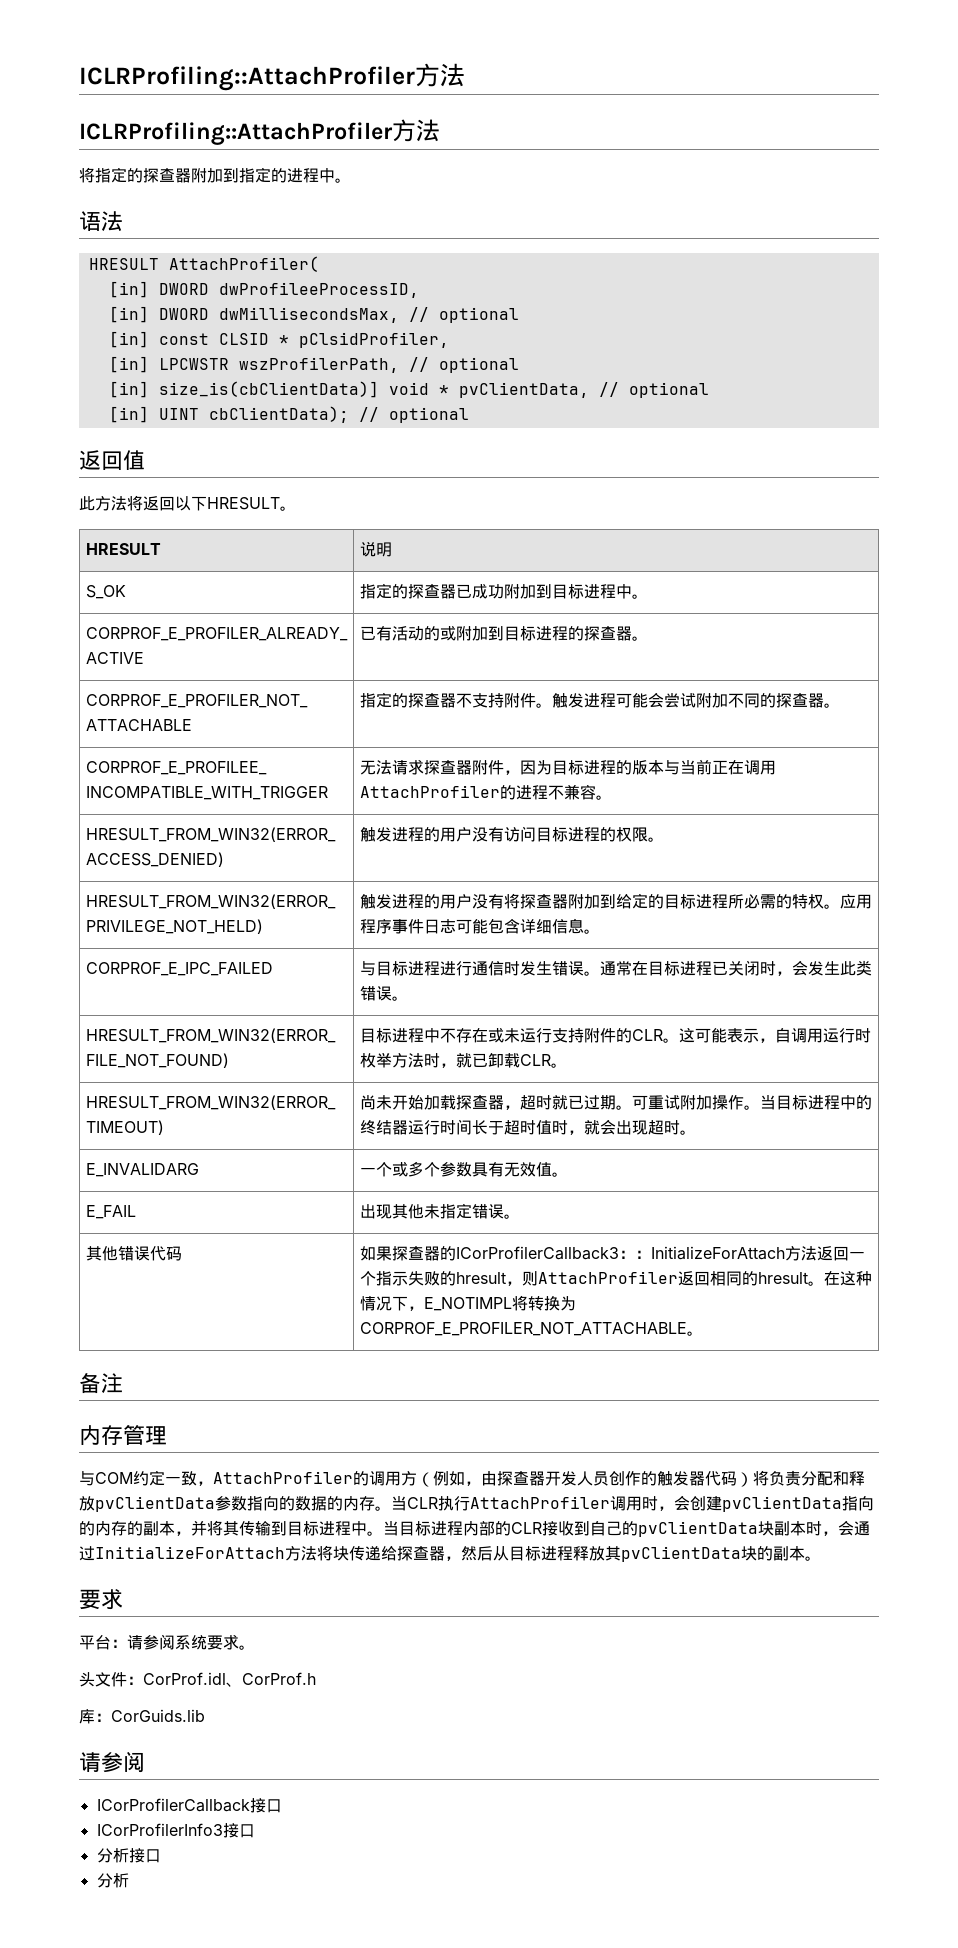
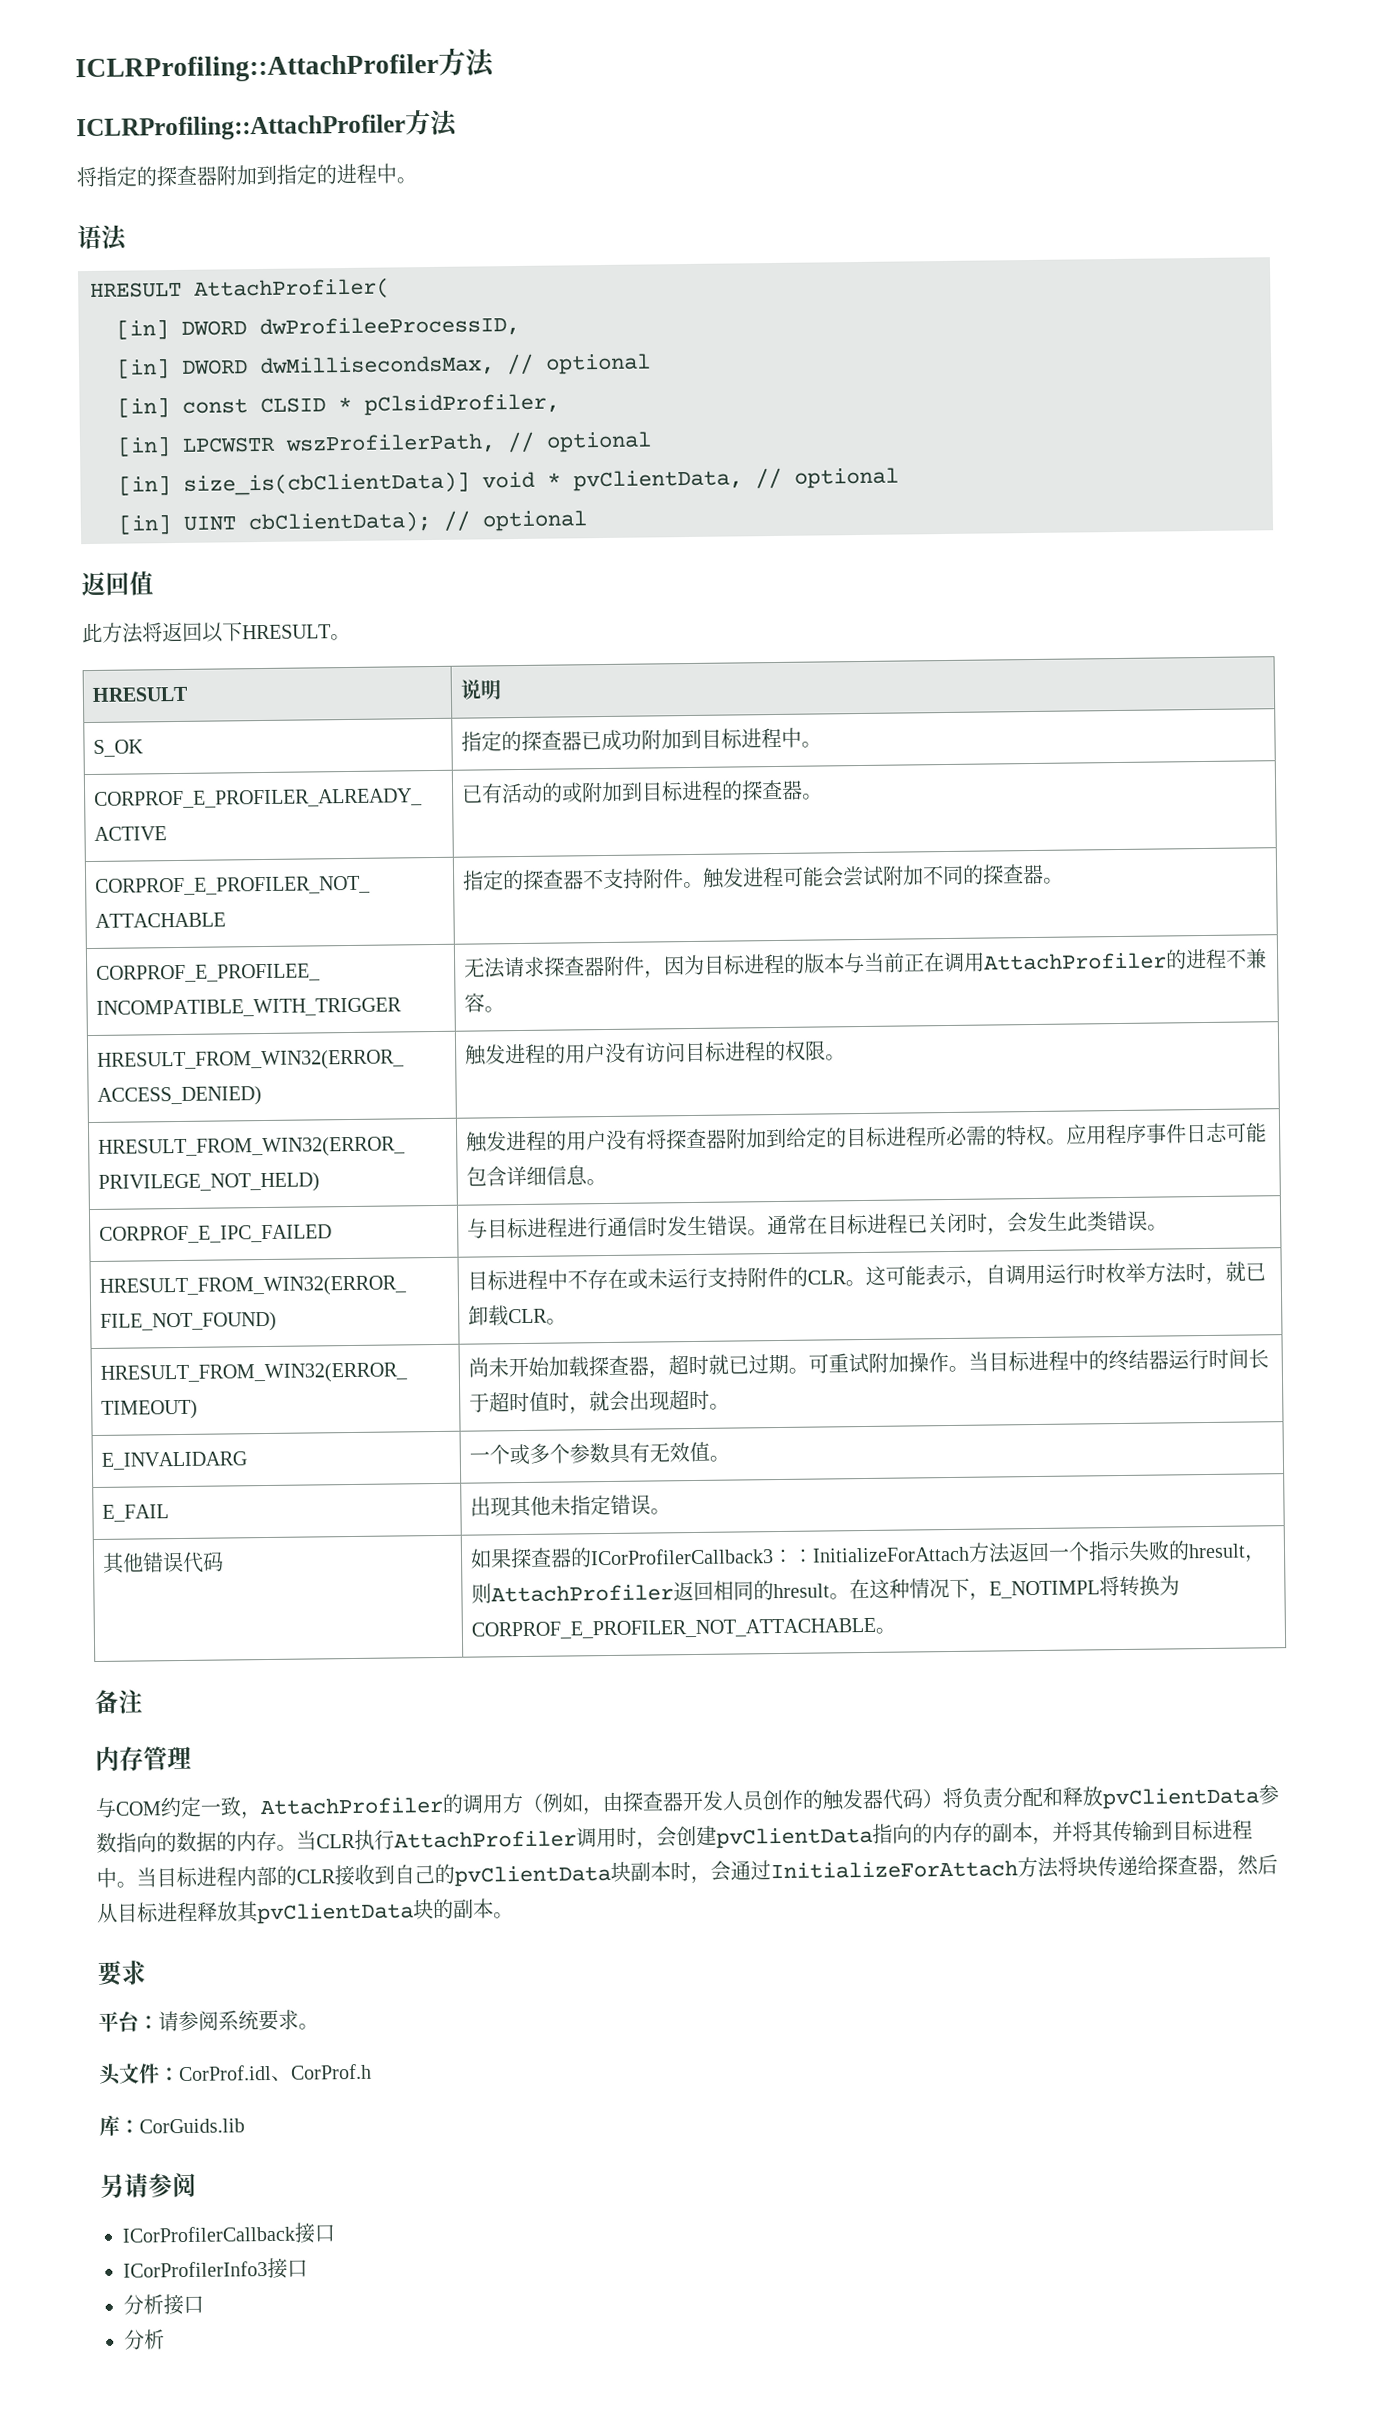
(205, 1715) none -> [100,2173,125,2198] 另

